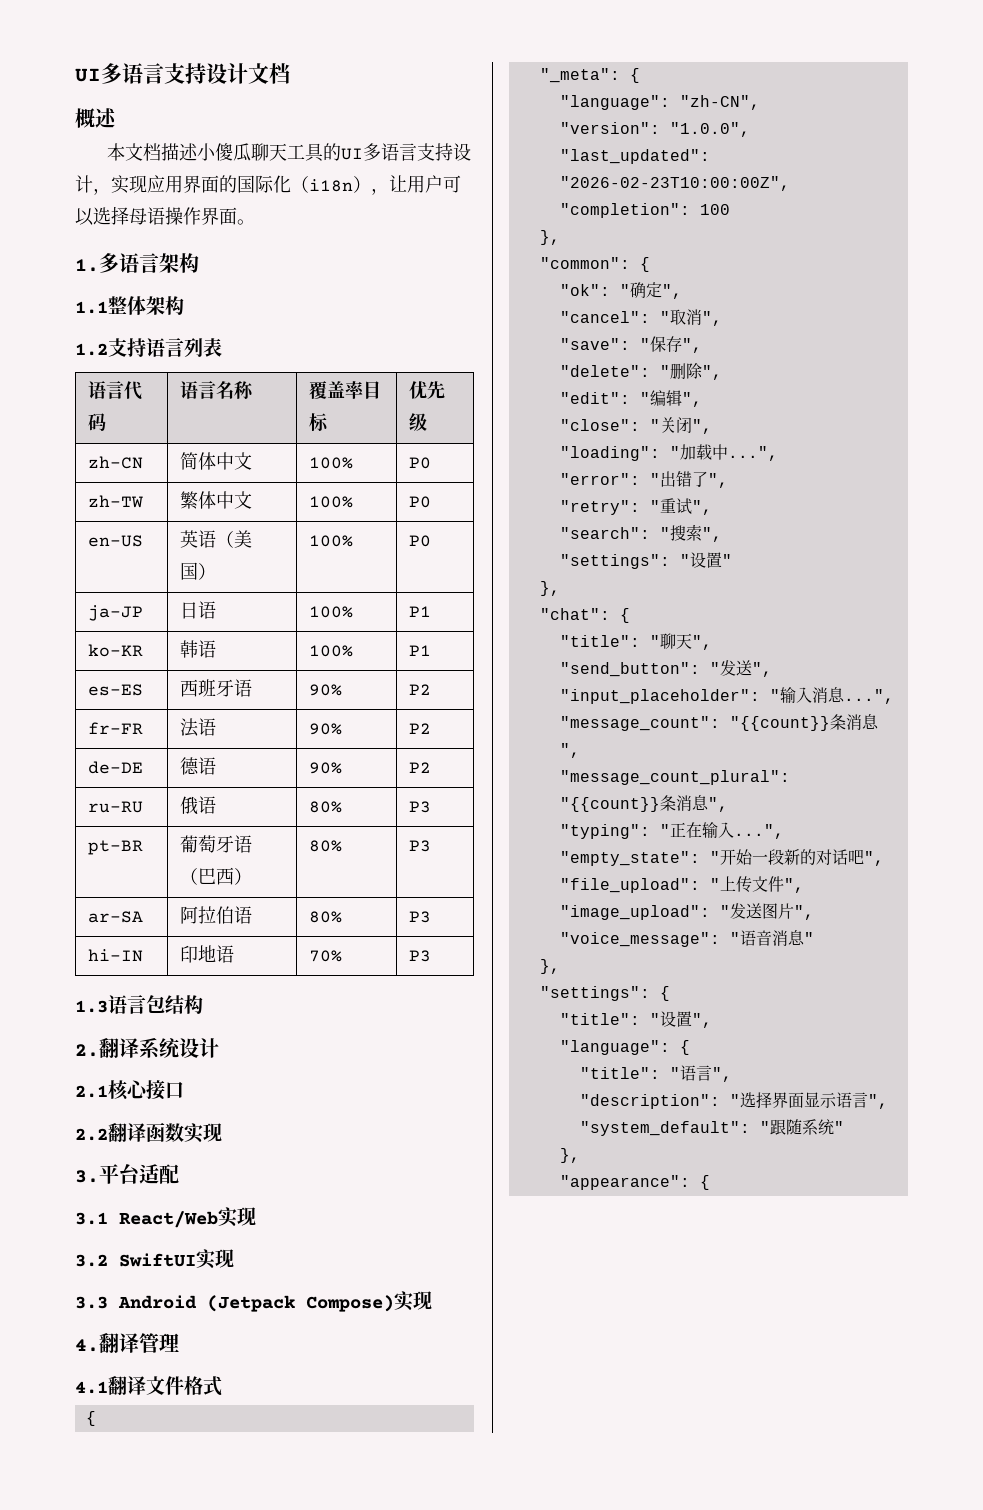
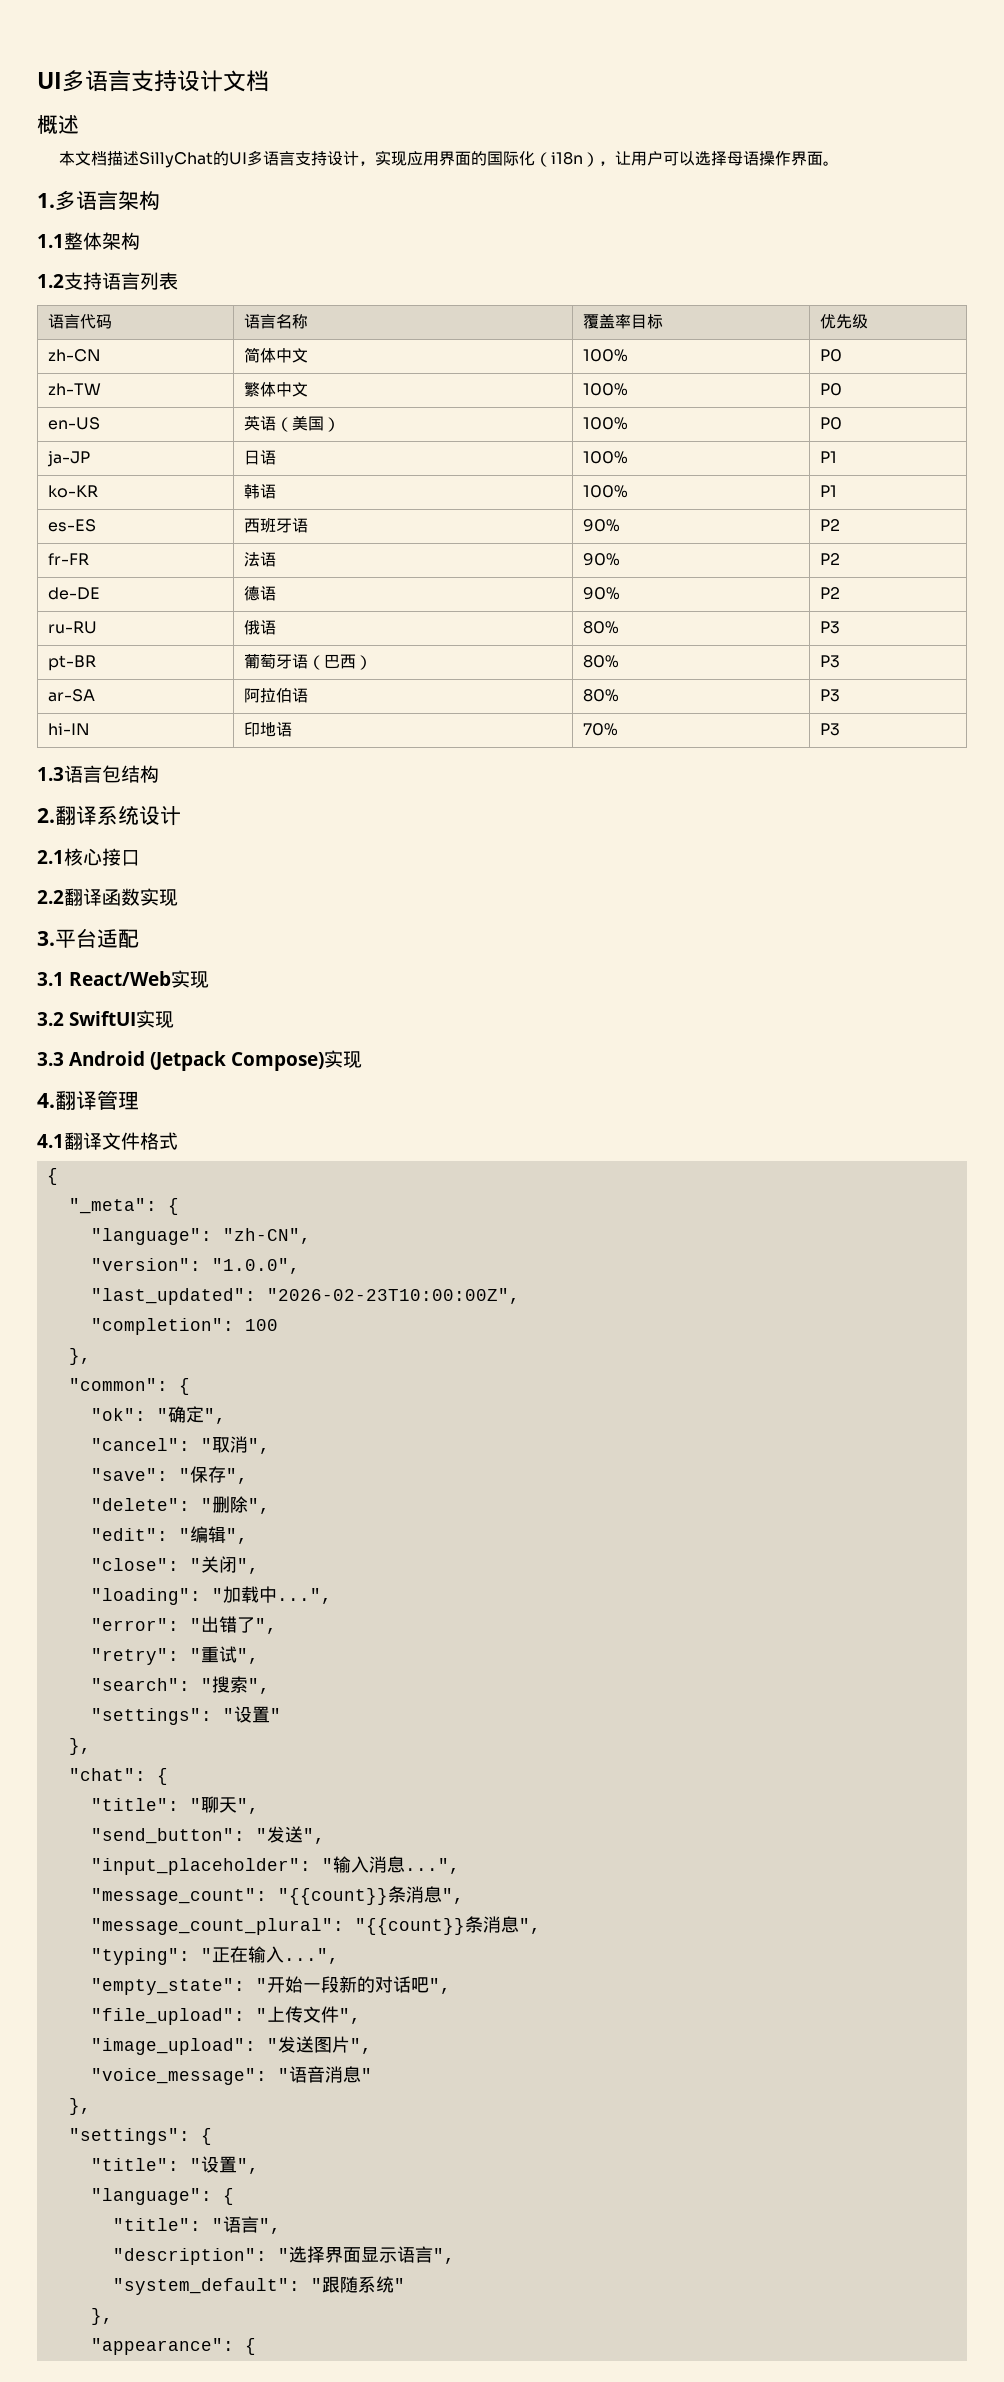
[197,143,325,162] 小傻瓜聊天工具 -> [138,152,213,168] SillyChat

